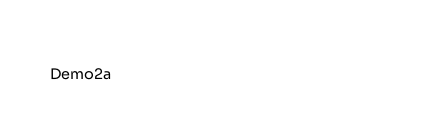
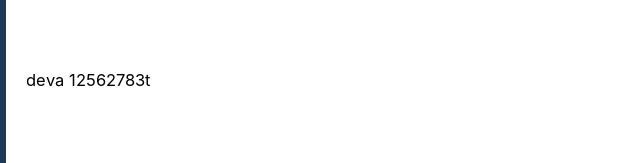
[50,68,111,80] Demo2a -> [26,74,151,87] deva 12562783t

